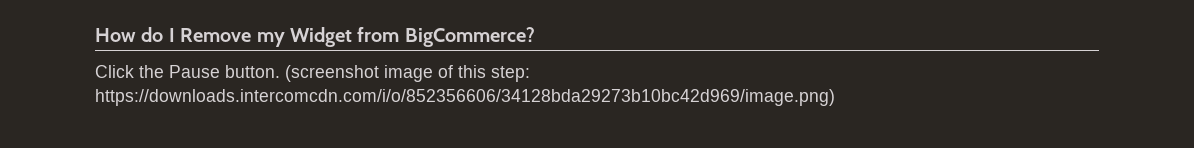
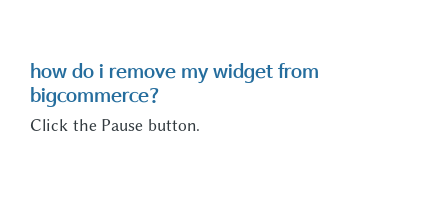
[95,27,535,47] [95,65,530,82] [95,89,835,106] How do I Remove my Widget from BigCommerce? // Click the Pause button. (screenshot image of this step: https://downloads.intercomcdn.com/i/o/852356606/34128bda29273b10bc42d969/image.png) -> [30,63,319,84] [30,87,162,107] [30,119,201,131] how do i remove my widget from bigcommerce? // Click the Pause button.

